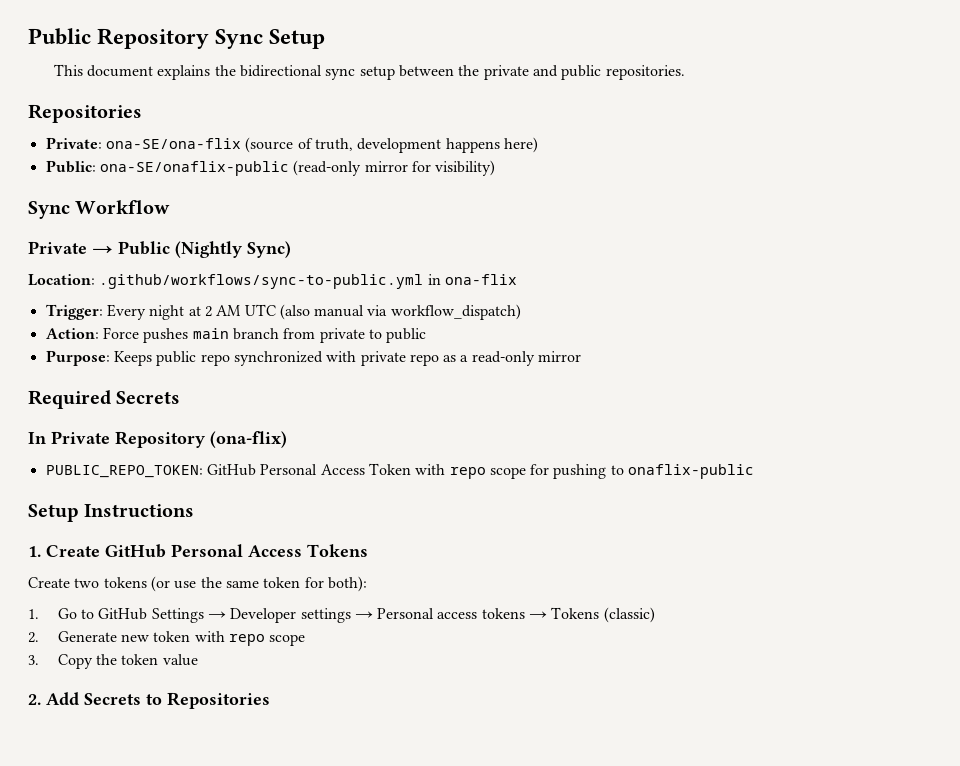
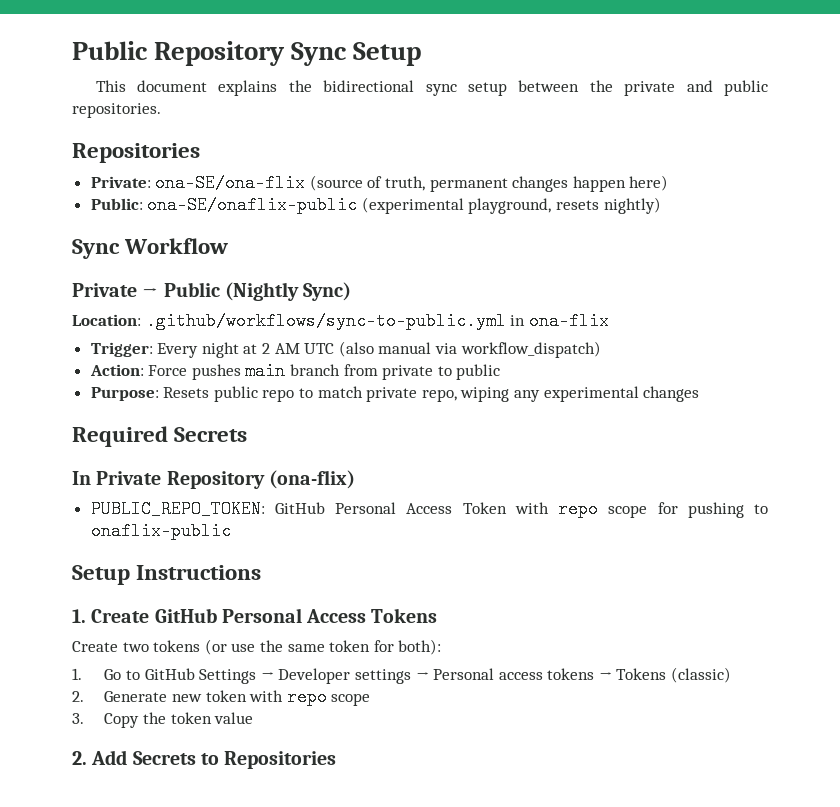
[357,138,500,153] development happens -> [429,176,626,192] permanent changes happen
[293,160,496,176] (read-only mirror for visibility) -> [361,197,661,214] (experimental playground, resets nightly)
[113,351,152,366] Keeps -> [163,387,210,398] Resets
[233,351,582,366] synchronized with private repo as a read-only mirror -> [299,386,700,402] to match private repo, wiping any experimental changes

